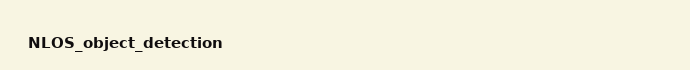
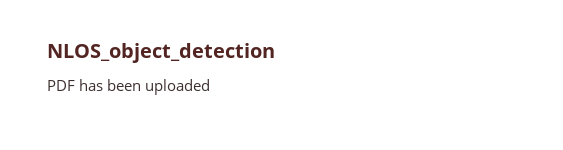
(223, 44) none -> [47,79,211,95] // PDF has been uploaded

